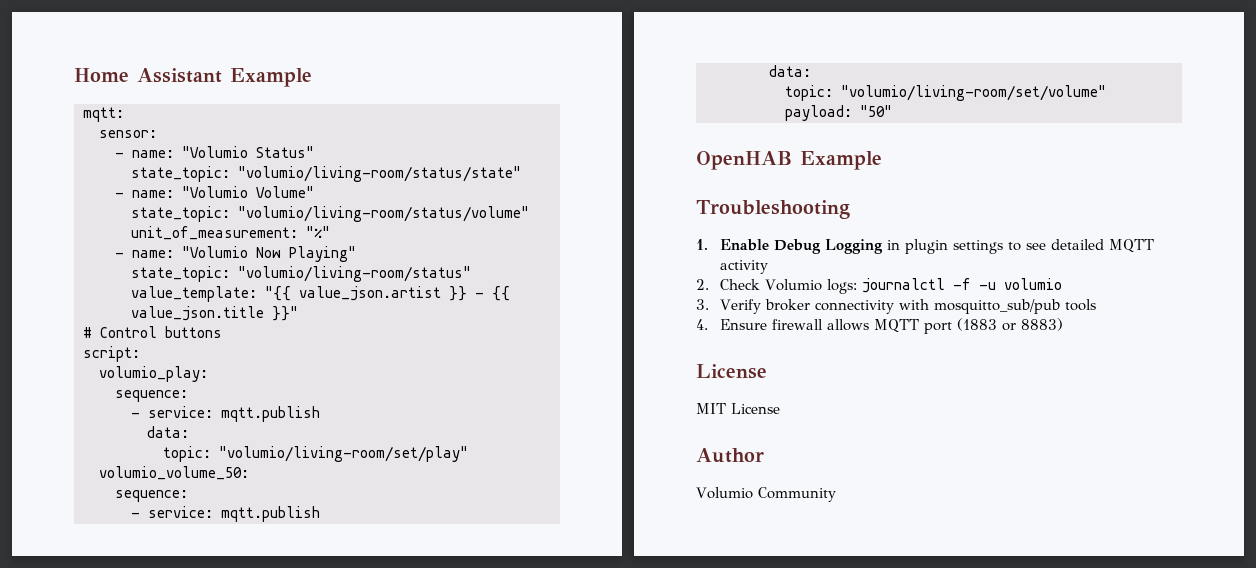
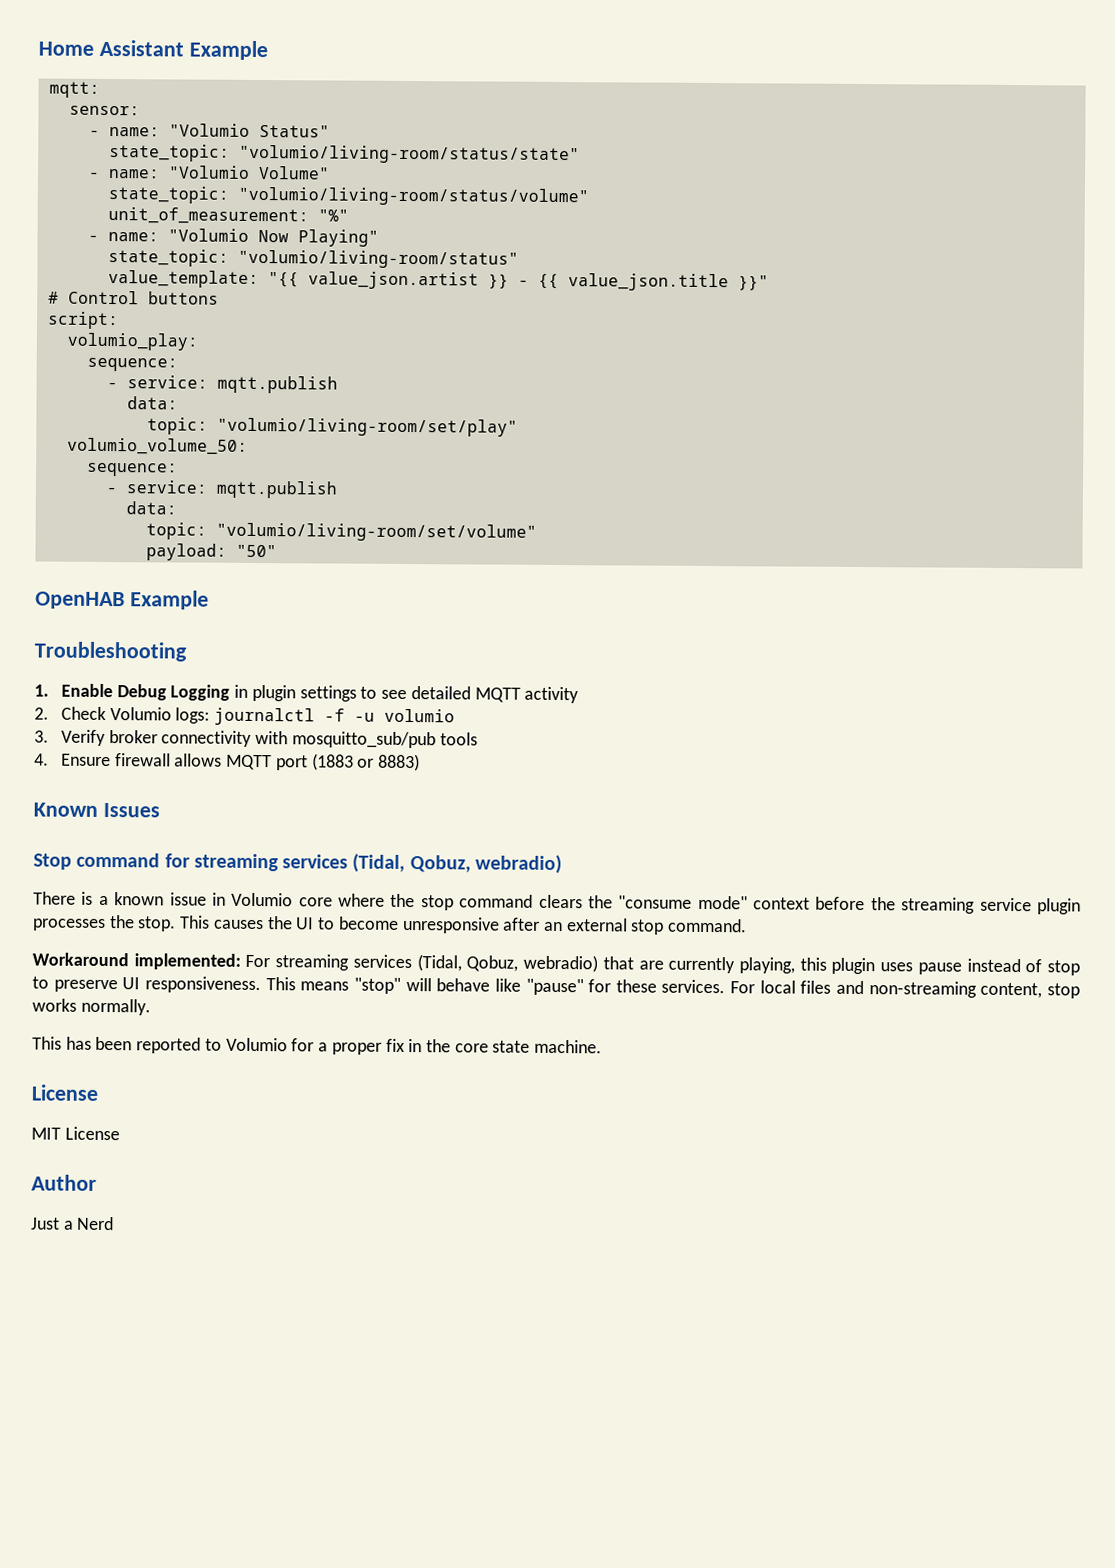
(1063, 324) none -> [33,802,160,818] [33,852,562,875] [33,891,1082,915] [33,915,748,935] [32,952,1080,976] [32,976,1080,999] [32,998,151,1016] [32,1036,603,1055] // Known Issues // Stop command for streaming services (Tidal, Qobuz, webradio) // There is a known issue in Volumio core where the stop command clears the "consume mode" context before the streaming service plugin processes the stop. This causes the UI to become unresponsive after an external stop command. // Workaround implemented: For streaming services (Tidal, Qobuz, webradio) that are currently playing, this plugin uses pause instead of stop to preserve UI responsiveness. This means "stop" will behave like "pause" for these services. For local files and non-streaming content, stop works normally. // This has been reported to Volumio for a proper fix in the core state machine.
[696,487,836,502] Volumio Community -> [31,1216,115,1231] Just a Nerd

